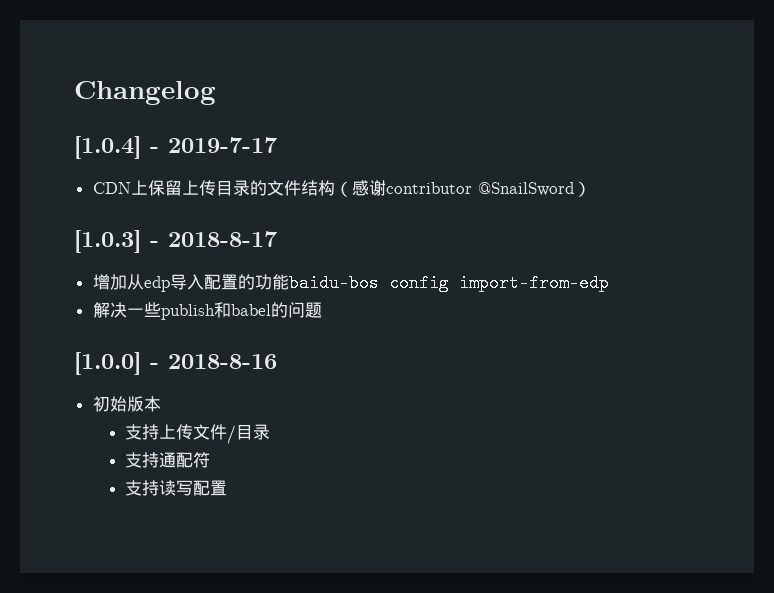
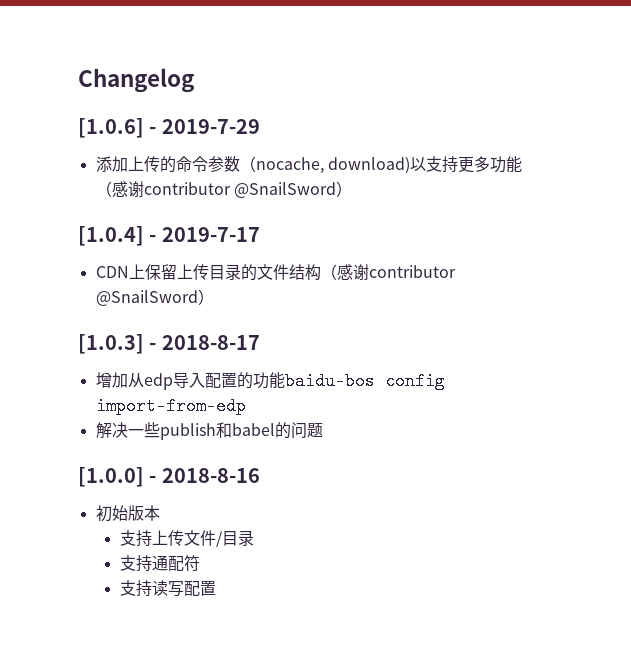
(216, 93) none -> [78,118,260,138] [95,156,522,174] [95,181,352,198] // [1.0.6] - 2019-7-29 // 添加上传的命令参数（nocache, download)以支持更多功能（感谢contributor @SnailSword）

